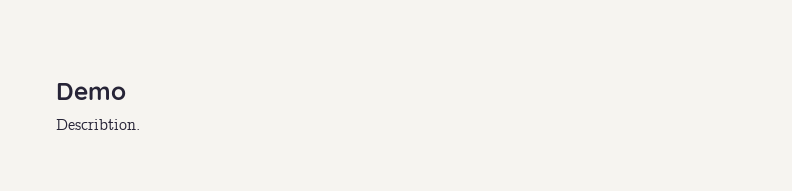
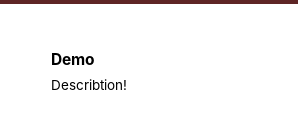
[56,119,140,130] Describtion. -> [51,79,127,90] Describtion!

